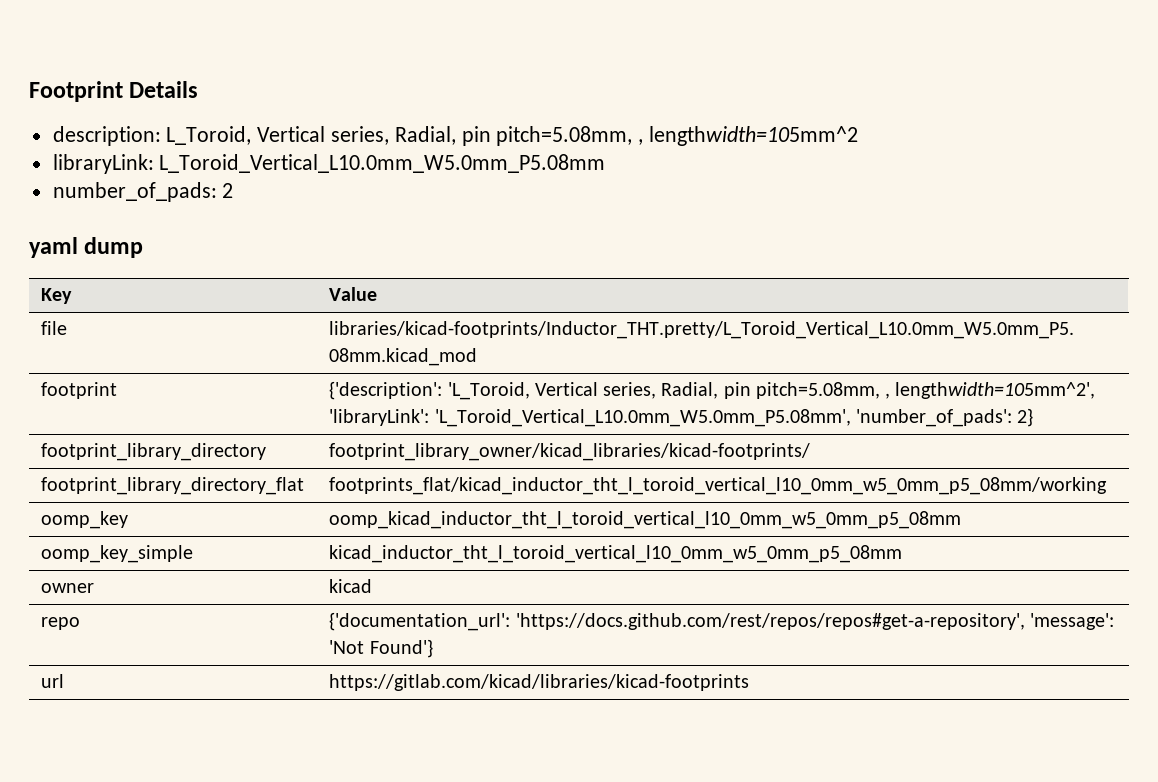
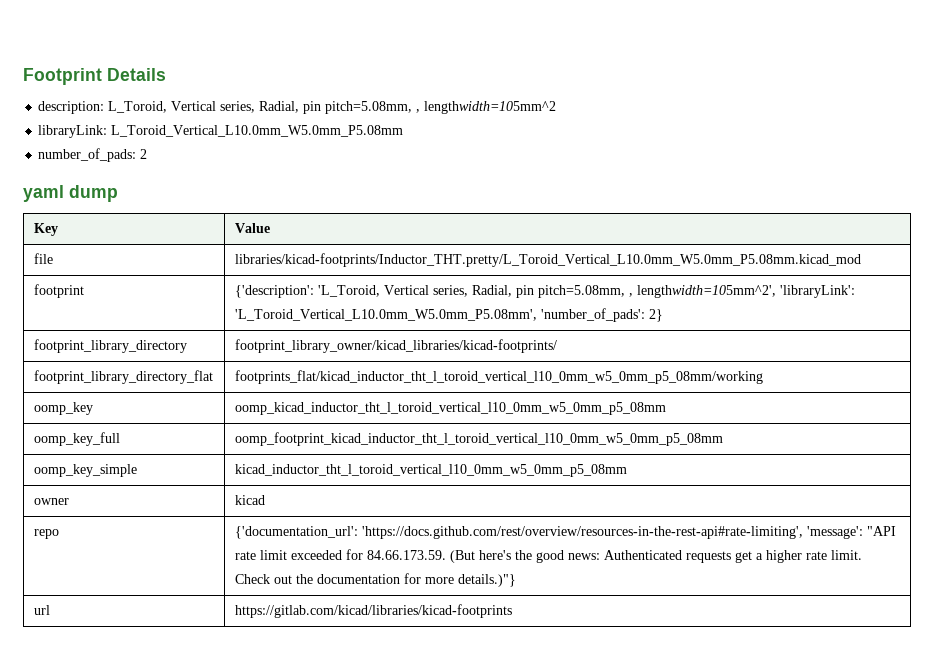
(962, 520) none -> [33,432,120,446] [234,432,723,446] // oomp_key_full | oomp_footprint_kicad_inductor_tht_l_toroid_vertical_l10_0mm_w5_0mm_p5_08mm
[515,613,1114,630] [329,639,433,658] 'https://docs.github.com/rest/repos/repos#get-a-repository', 'message': 'Not Found'} -> [361,526,896,539] [234,549,862,563] [234,573,516,587] 'https://docs.github.com/rest/overview/resources-in-the-rest-api#rate-limiting', 'message': "API rate limit exceeded for 84.66.173.59. (But here's the good news: Authenticated requests get a higher rate limit. Check out the documentation for more details.)"}

